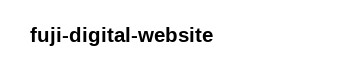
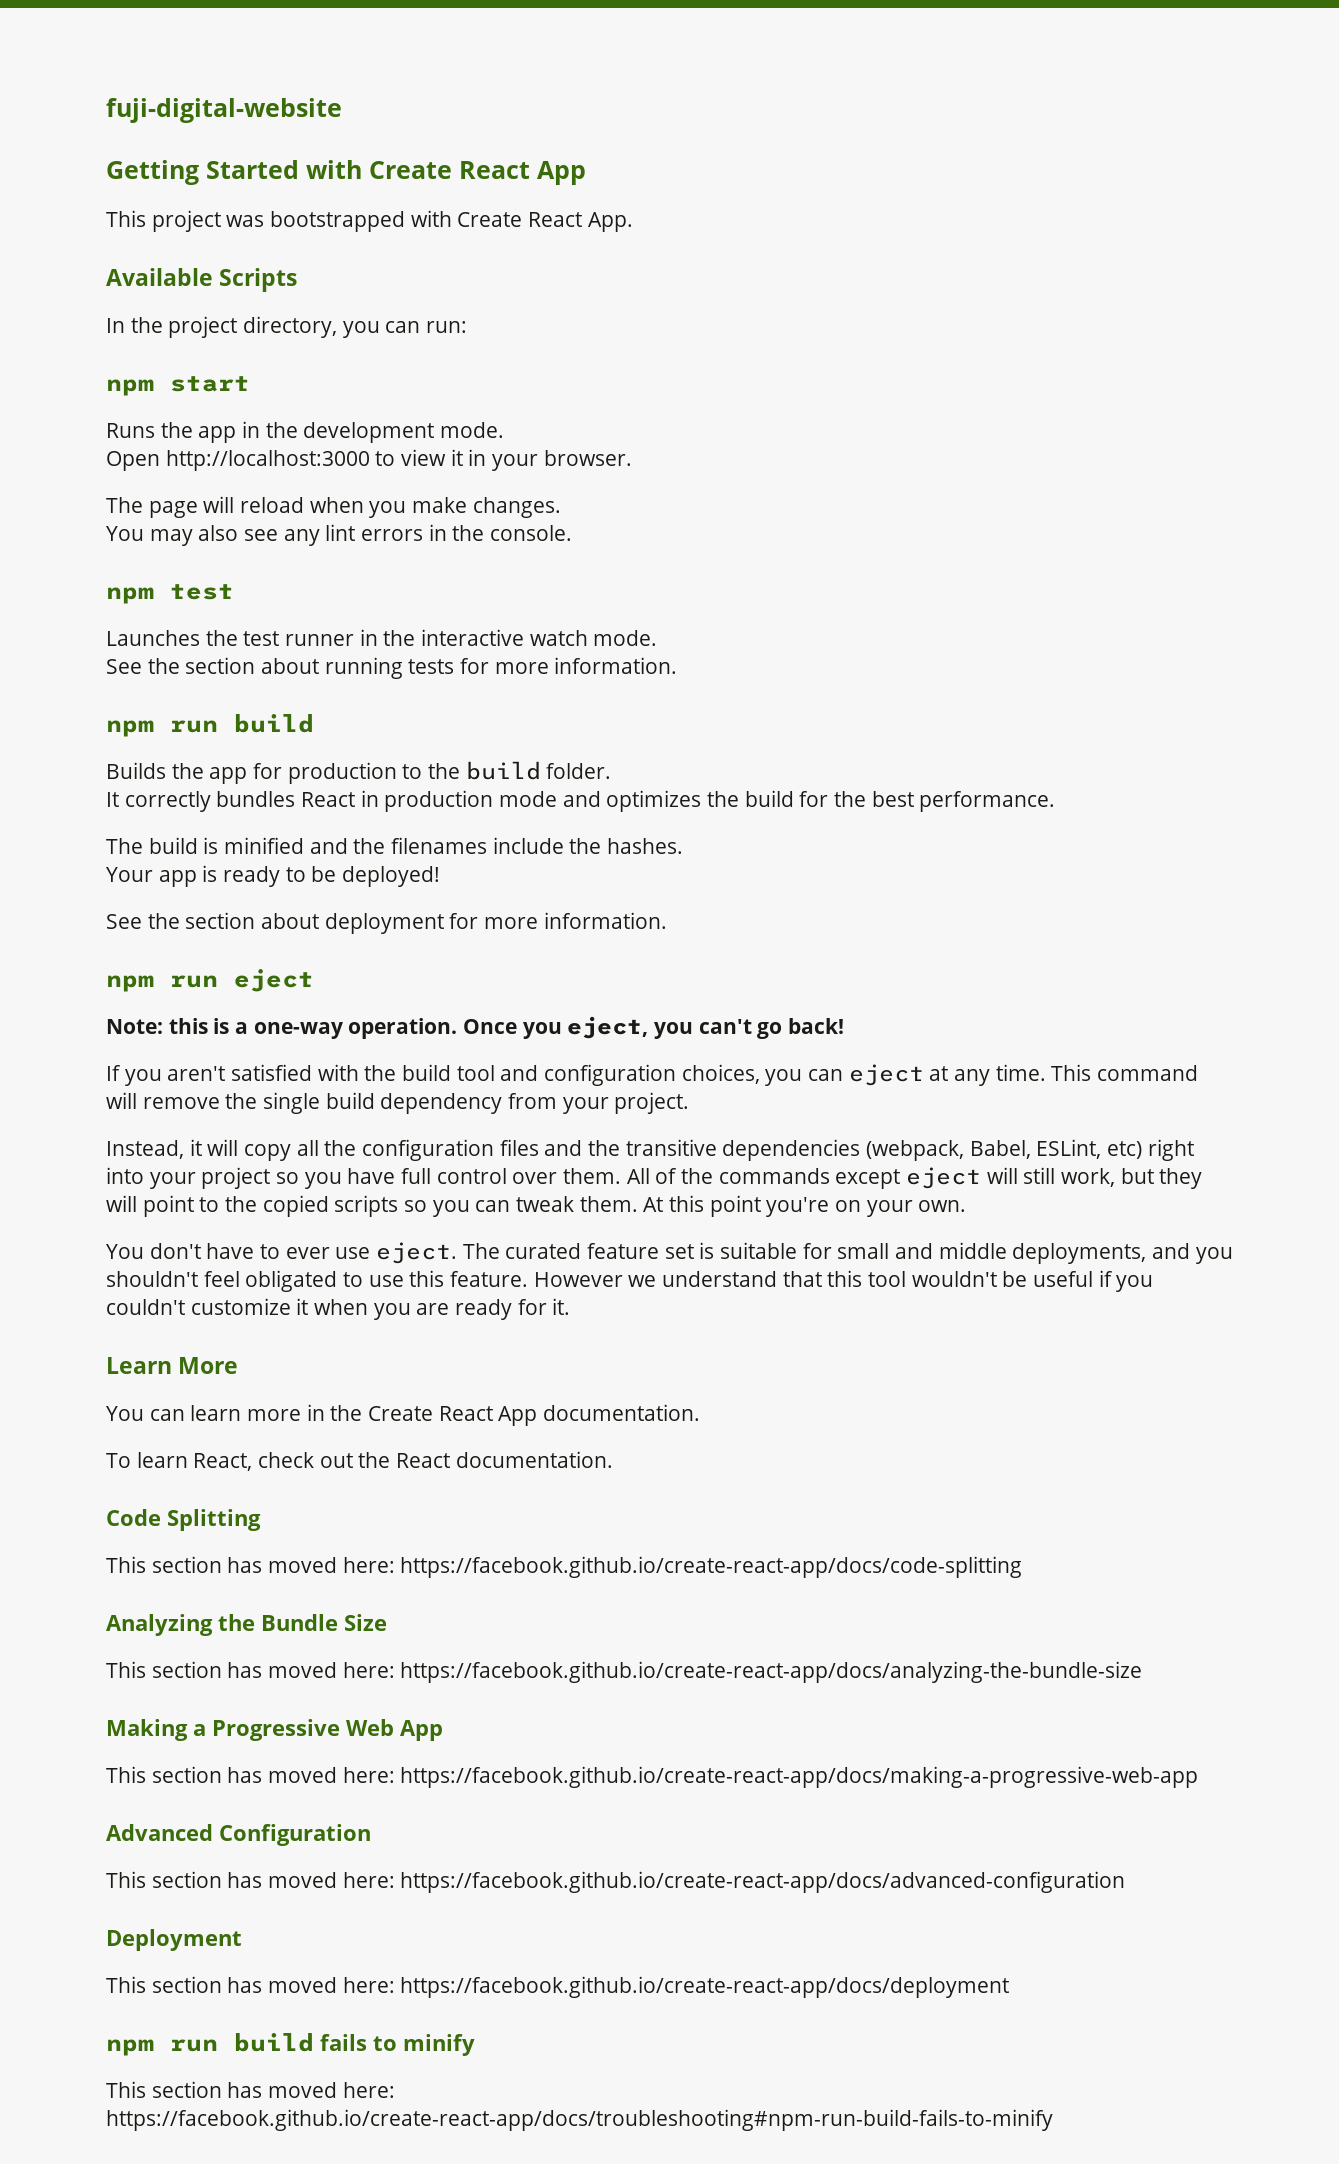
(213, 36) none -> [106,160,586,185] [106,210,633,232] [106,268,298,292] [106,316,468,338] [106,376,250,396] [106,421,505,443] [106,449,632,471] [106,496,561,518] [106,524,573,546] [106,584,234,604] [106,629,658,646] [106,657,678,679] [106,714,314,737] [106,761,612,784] [106,790,1056,812] [106,837,684,854] [106,865,441,887] [106,912,667,934] [106,969,314,992] [106,1016,845,1039] [106,1064,1199,1086] [106,1092,690,1114] [106,1139,1194,1161] [106,1167,1203,1189] [106,1195,967,1217] [106,1242,1233,1264] [106,1270,1154,1292] [106,1298,571,1320] [106,1357,239,1374] [106,1404,701,1426] [106,1451,613,1471] [106,1509,261,1531] [106,1556,1023,1578] [106,1614,387,1636] [106,1661,1143,1683] [106,1719,443,1741] [106,1766,1199,1788] [106,1824,371,1846] [106,1871,1126,1893] [106,1929,242,1951] [106,1976,1010,1998] [106,2033,475,2056] [106,2081,395,2098] [106,2109,1053,2131] // Getting Started with Create React App // This project was bootstrapped with Create React App. // Available Scripts // In the project directory, you can run: // npm start // Runs the app in the development mode. // Open http://localhost:3000 to view it in your browser. // The page will reload when you make changes. // You may also see any lint errors in the console. // npm test // Launches the test runner in the interactive watch mode. // See the section about running tests for more information. // npm run build // Builds the app for production to the build folder. // It correctly bundles React in production mode and optimizes the build for the best performance. // The build is minified and the filenames include the hashes. // Your app is ready to be deployed! // See the section about deployment for more information. // npm run eject // Note: this is a one-way operation. Once you eject, you can't go back! // If you aren't satisfied with the build tool and configuration choices, you can eject at any time. This command will remove the single build dependency from your project. // Instead, it will copy all the configuration files and the transitive dependencies (webpack, Babel, ESLint, etc) right into your project so you have full control over them. All of the commands except eject will still work, but they will point to the copied scripts so you can tweak them. At this point you're on your own. // You don't have to ever use eject. The curated feature set is suitable for small and middle deployments, and you shouldn't feel obligated to use this feature. However we understand that this tool wouldn't be useful if you couldn't customize it when you are ready for it. // Learn More // You can learn more in the Create React App documentation. // To learn React, check out the React documentation. // Code Splitting // This section has moved here: https://facebook.github.io/create-react-app/docs/code-splitting // Analyzing the Bundle Size // This section has moved here: https://facebook.github.io/create-react-app/docs/analyzing-the-bundle-size // Making a Progressive Web App // This section has moved here: https://facebook.github.io/create-react-app/docs/making-a-progressive-web-app // Advanced Configuration // This section has moved here: https://facebook.github.io/create-react-app/docs/advanced-configuration // Deployment // This section has moved here: https://facebook.github.io/create-react-app/docs/deployment // npm run build fails to minify // This section has moved here: https://facebook.github.io/create-react-app/docs/troubleshooting#npm-run-build-fails-to-minify

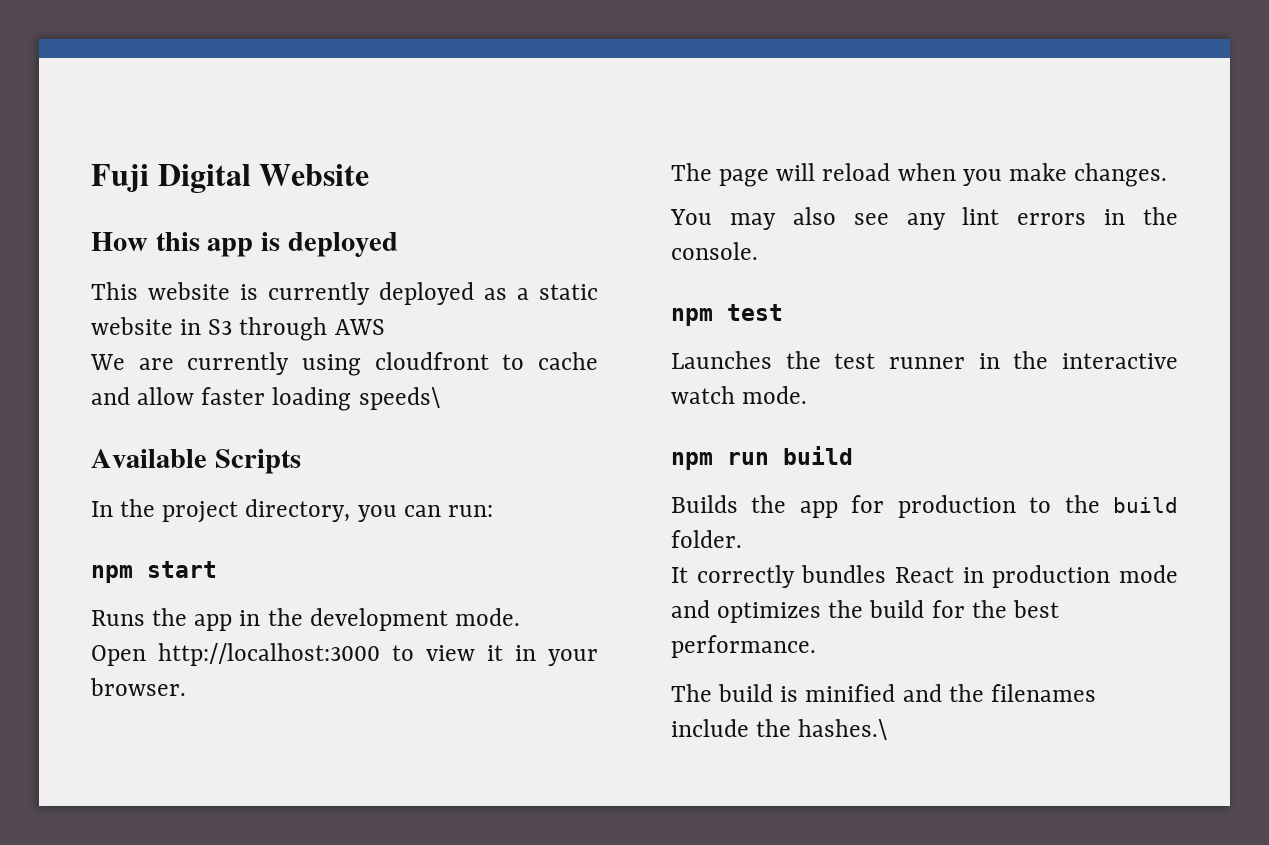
[106,98,342,123] [106,160,586,185] [106,210,633,232] fuji-digital-website // Getting Started with Create React App // This project was bootstrapped with Create React App. -> [91,164,370,193] [91,232,398,257] [91,282,598,305] [91,317,385,341] [90,352,598,376] [91,387,440,411] Fuji Digital Website // How this app is deployed // This website is currently deployed as a static website in S3 through AWS // We are currently using cloudfront to cache and allow faster loading speeds\
[106,657,678,679] // See the section about running tests for more information. -> (808, 395) none
[607,838,684,854] [106,865,441,887] [106,912,667,934] [106,969,314,992] [106,1016,845,1039] [106,1064,1199,1086] [106,1092,690,1114] [106,1139,1194,1161] [106,1167,1203,1189] [106,1195,967,1217] [106,1242,1233,1264] [106,1270,1154,1292] [106,1298,571,1320] [106,1357,239,1374] [106,1404,701,1426] [106,1451,613,1471] [106,1509,261,1531] [106,1556,1023,1578] [106,1614,387,1636] [106,1661,1143,1683] [106,1719,443,1741] [106,1766,1199,1788] [106,1824,371,1846] [106,1871,1126,1893] [106,1929,242,1951] [106,1976,1010,1998] [106,2033,475,2056] [106,2081,395,2098] [106,2109,1053,2131] hashes. // Your app is ready to be deployed! // See the section about deployment for more information. // npm run eject // Note: this is a one-way operation. Once you eject, you can't go back! // If you aren't satisfied with the build tool and configuration choices, you can eject at any time. This command will remove the single build dependency from your project. // Instead, it will copy all the configuration files and the transitive dependencies (webpack, Babel, ESLint, etc) right into your project so you have full control over them. All of the commands except eject will still work, but they will point to the copied scripts so you can tweak them. At this point you're on your own. // You don't have to ever use eject. The curated feature set is suitable for small and middle deployments, and you shouldn't feel obligated to use this feature. However we understand that this tool wouldn't be useful if you couldn't customize it when you are ready for it. // Learn More // You can learn more in the Create React App documentation. // To learn React, check out the React documentation. // Code Splitting // This section has moved here: https://facebook.github.io/create-react-app/docs/code-splitting // Analyzing the Bundle Size // This section has moved here: https://facebook.github.io/create-react-app/docs/analyzing-the-bundle-size // Making a Progressive Web App // This section has moved here: https://facebook.github.io/create-react-app/docs/making-a-progressive-web-app // Advanced Configuration // This section has moved here: https://facebook.github.io/create-react-app/docs/advanced-configuration // Deployment // This section has moved here: https://facebook.github.io/create-react-app/docs/deployment // npm run build fails to minify // This section has moved here: https://facebook.github.io/create-react-app/docs/troubleshooting#npm-run-build-fails-to-minify -> [798,719,888,740] hashes.\

